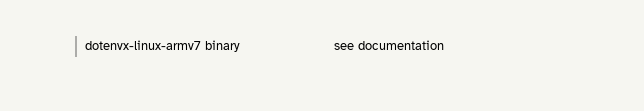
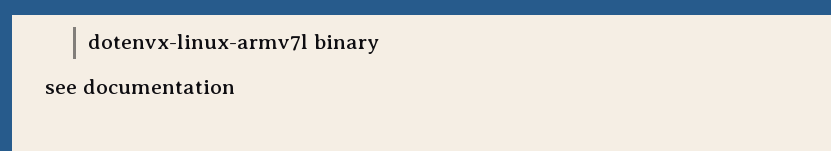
[84,40,201,50] dotenvx-linux-armv7 -> [87,34,308,51] dotenvx-linux-armv7l

